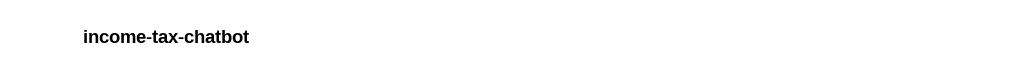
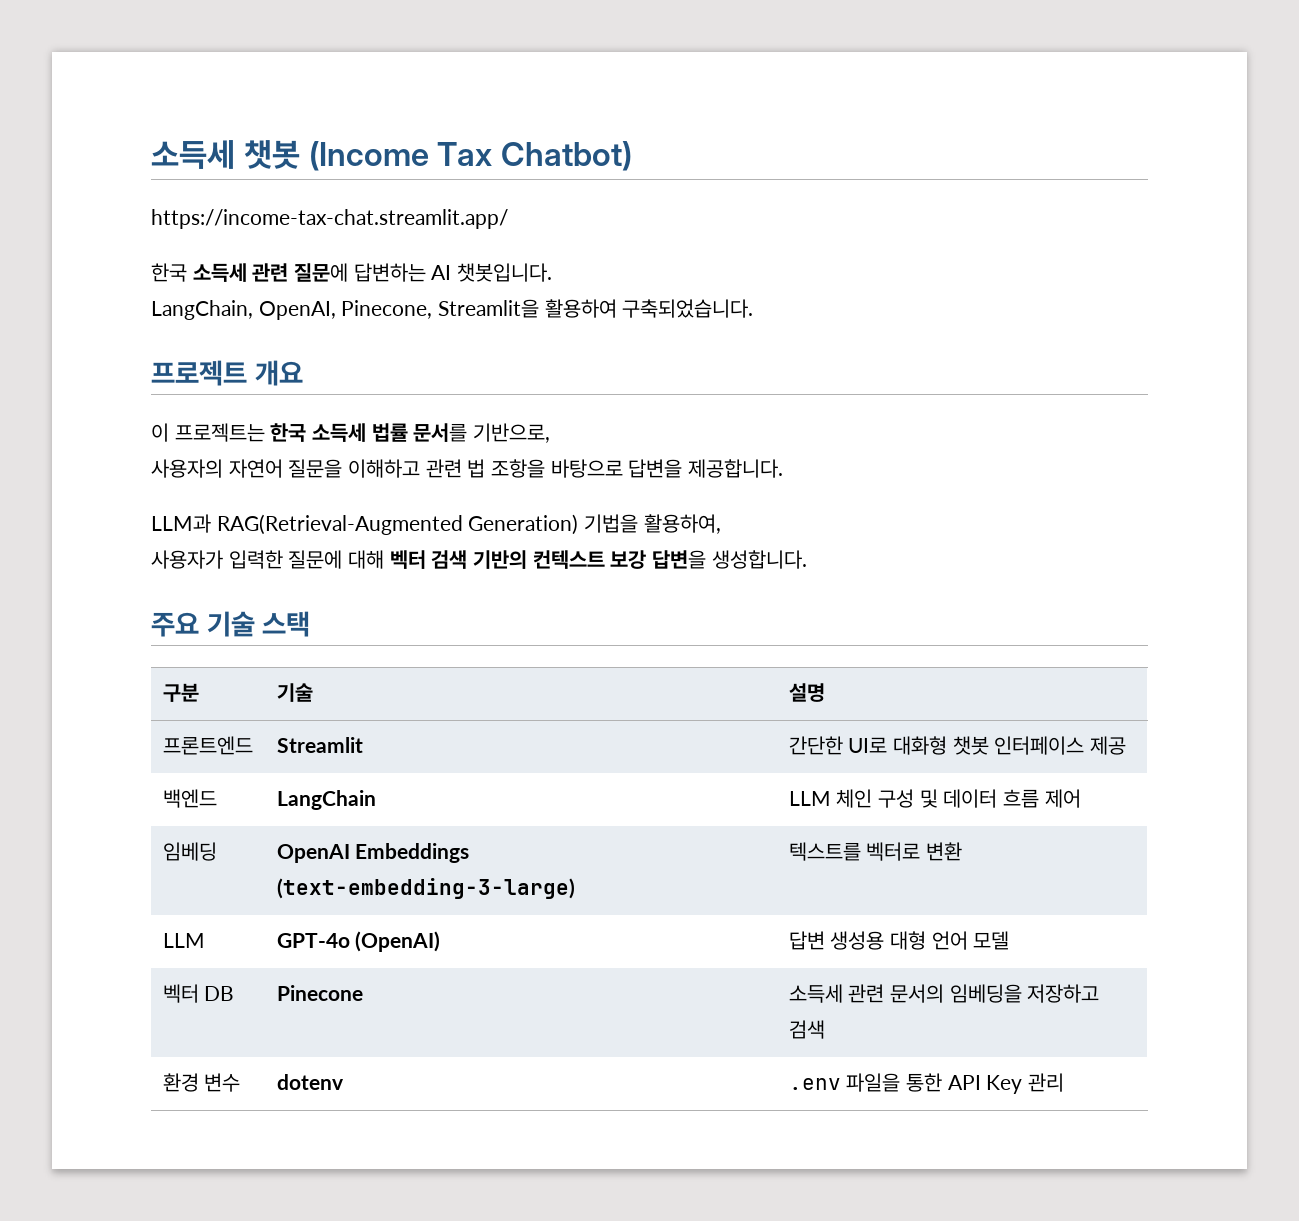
[83,30,249,43] income-tax-chatbot -> [151,140,633,171] [151,209,508,229] [151,263,553,282] [151,299,754,320] [151,360,303,386] [151,423,551,443] [151,459,784,478] [151,514,721,535] [151,550,807,569] [151,611,311,637] [162,683,199,702] [276,683,313,702] [788,683,825,702] [162,736,253,755] [276,737,363,753] [788,736,1127,755] [162,789,217,808] [276,790,376,810] [788,789,1081,808] [162,842,217,861] [276,843,470,863] [276,878,575,899] [788,842,963,861] [162,933,205,948] [276,931,441,952] [788,931,1010,950] [162,984,235,1003] [276,985,363,1001] [788,984,1100,1003] [788,1020,825,1039] [162,1073,241,1092] [276,1074,343,1090] [788,1073,1065,1094] 소득세 챗봇 (Income Tax Chatbot) // https://income-tax-chat.streamlit.app/ // 한국 소득세 관련 질문에 답변하는 AI 챗봇입니다. // LangChain, OpenAI, Pinecone, Streamlit을 활용하여 구축되었습니다. // 프로젝트 개요 // 이 프로젝트는 한국 소득세 법률 문서를 기반으로, // 사용자의 자연어 질문을 이해하고 관련 법 조항을 바탕으로 답변을 제공합니다. // LLM과 RAG(Retrieval-Augmented Generation) 기법을 활용하여, // 사용자가 입력한 질문에 대해 벡터 검색 기반의 컨텍스트 보강 답변을 생성합니다. // 주요 기술 스택 // 구분 | 기술 | 설명 // 프론트엔드 | Streamlit | 간단한 UI로 대화형 챗봇 인터페이스 제공 // 백엔드 | LangChain | LLM 체인 구성 및 데이터 흐름 제어 // 임베딩 | OpenAI Embeddings (text-embedding-3-large) | 텍스트를 벡터로 변환 // LLM | GPT-4o (OpenAI) | 답변 생성용 대형 언어 모델 // 벡터 DB | Pinecone | 소득세 관련 문서의 임베딩을 저장하고 검색 // 환경 변수 | dotenv | .env 파일을 통한 API Key 관리

